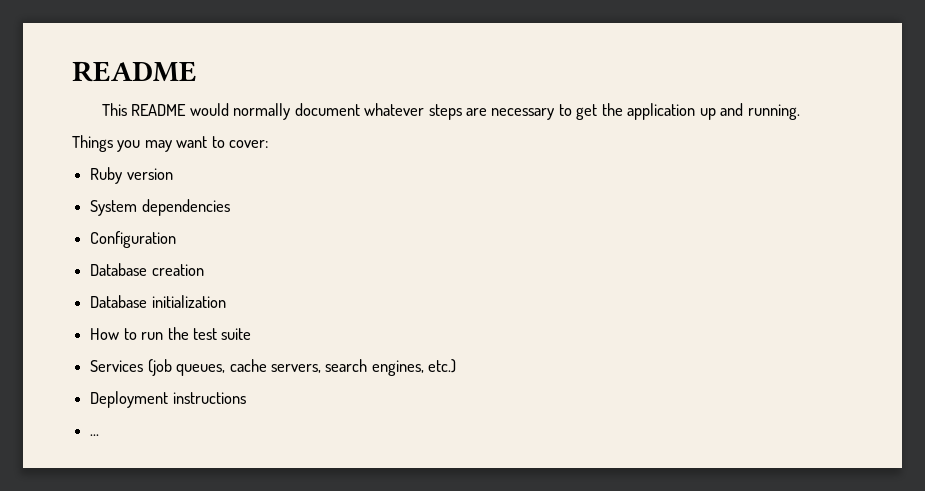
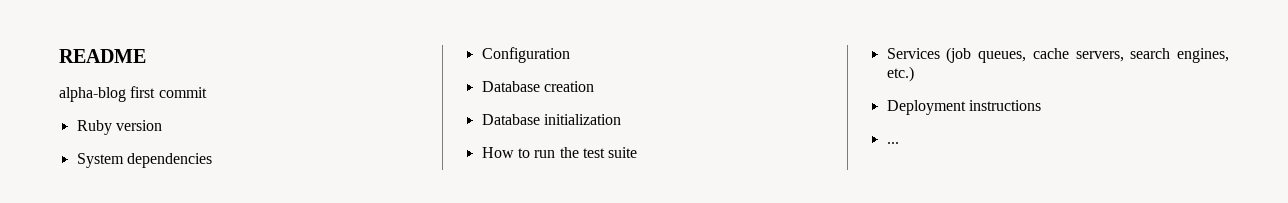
[101,103,800,120] [72,135,269,152] This README would normally document whatever steps are necessary to get the application up and running. // Things you may want to cover: -> [59,86,207,102] alpha-blog first commit

